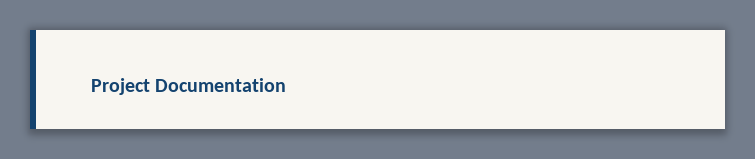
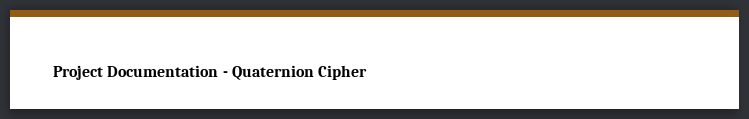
(287, 85) none -> [222,65,368,80] - Quaternion Cipher

